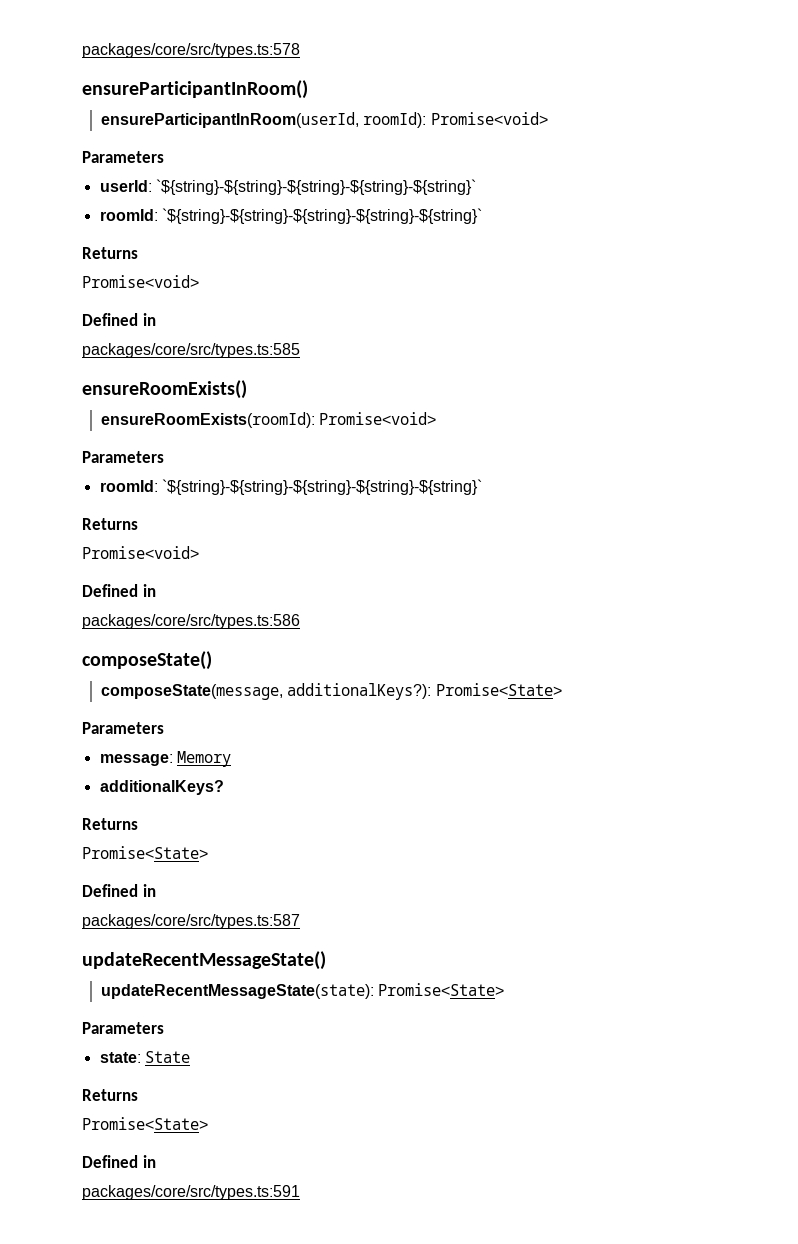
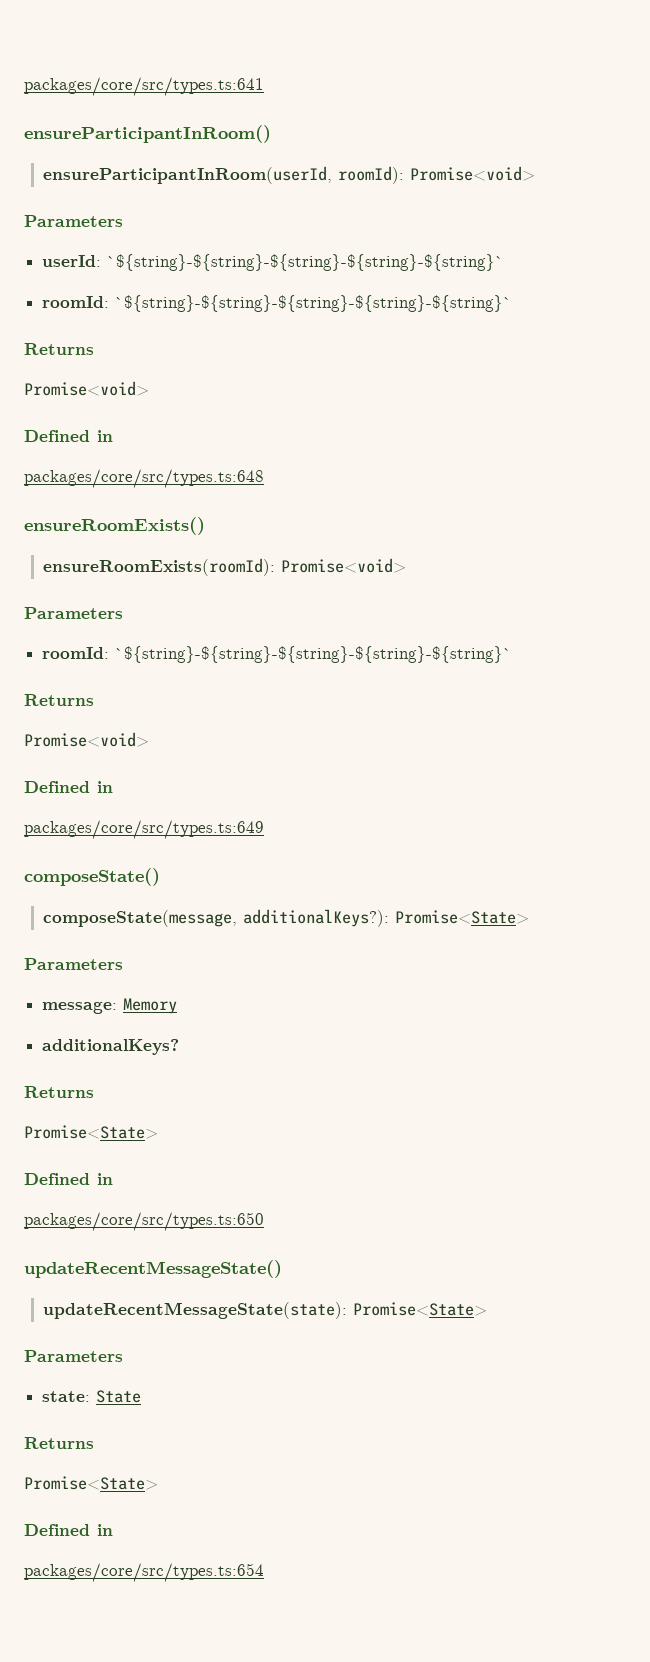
[82,43,300,58] packages/core/src/types.ts:578 -> [24,77,264,96] packages/core/src/types.ts:641
[82,343,300,358] packages/core/src/types.ts:585 -> [24,469,264,488] packages/core/src/types.ts:648
[82,614,300,629] packages/core/src/types.ts:586 -> [24,820,264,839] packages/core/src/types.ts:649
[82,914,300,929] packages/core/src/types.ts:587 -> [24,1212,264,1231] packages/core/src/types.ts:650
[82,1185,300,1200] packages/core/src/types.ts:591 -> [24,1563,264,1582] packages/core/src/types.ts:654

